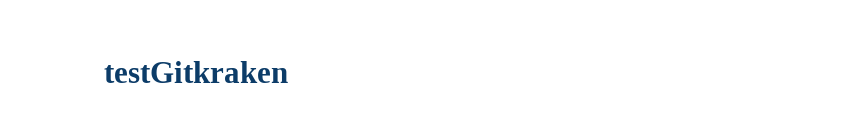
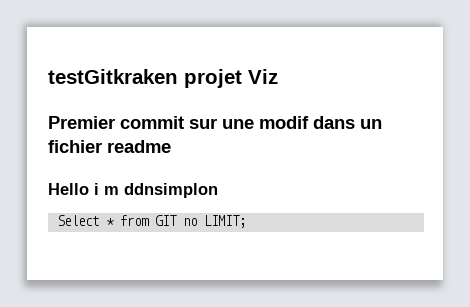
(288, 72) none -> [184,69,278,88] [48,116,382,129] [48,140,171,153] [48,183,218,198] [57,215,247,228] projet Viz // Premier commit sur une modif dans un fichier readme // Hello i m ddnsimplon // Select * from GIT no LIMIT;

